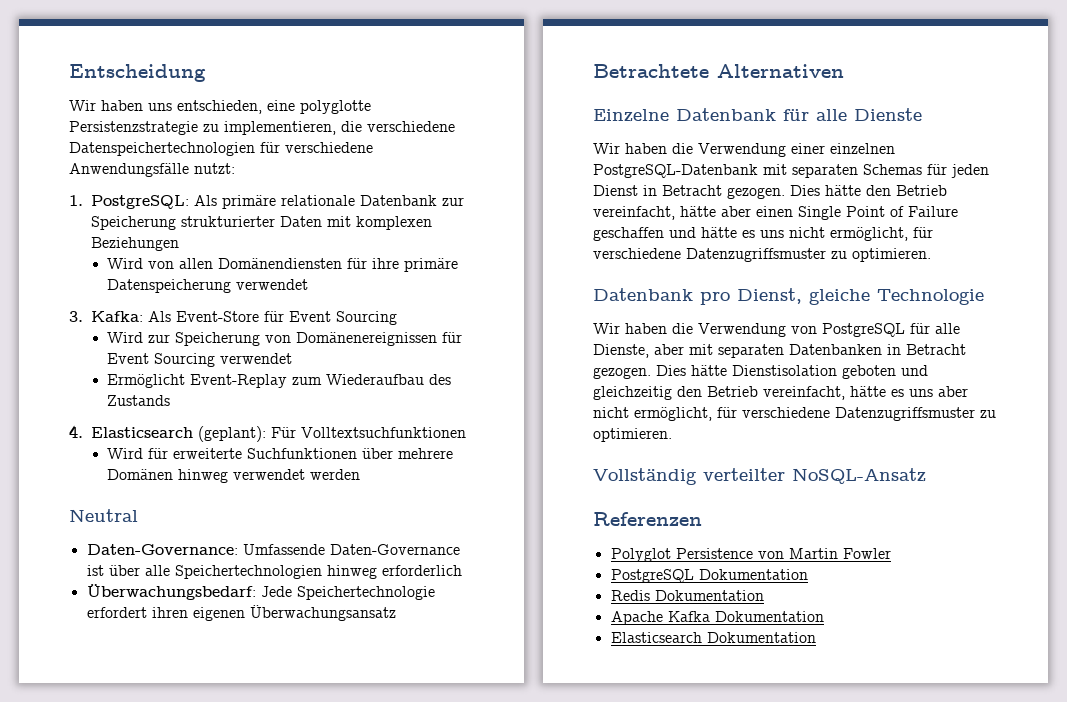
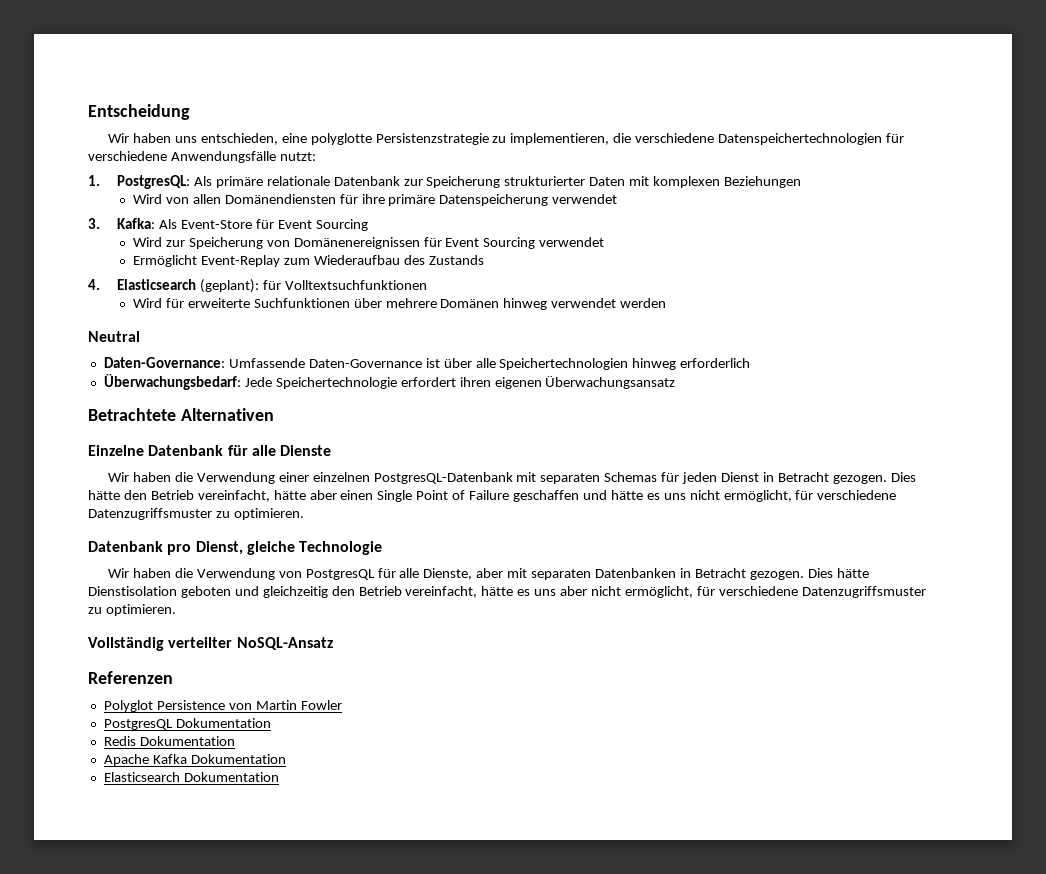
[91,195,189,209] PostgreSQL: -> [116,175,190,189] PostgresQL:
[271,427,296,438] Für -> [262,280,281,290] für
[593,164,758,178] PostgreSQL-Datenbank -> [373,472,513,484] PostgresQL-Datenbank
[822,323,905,337] PostgreSQL -> [305,569,375,580] PostgresQL
[610,569,694,583] PostgreSQL -> [103,719,173,730] PostgresQL

